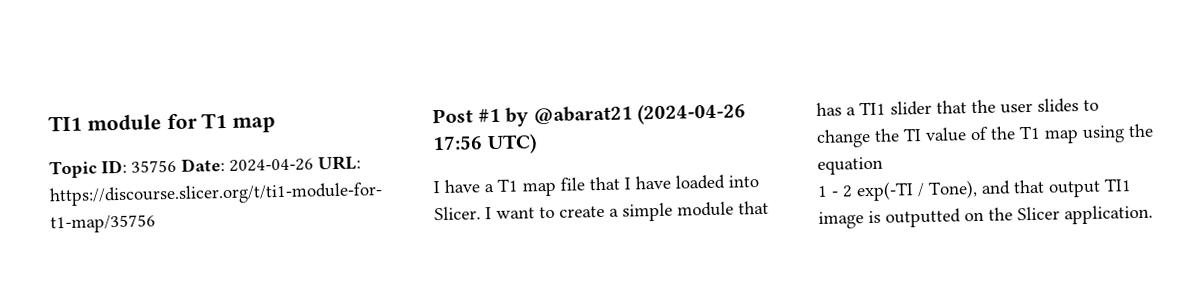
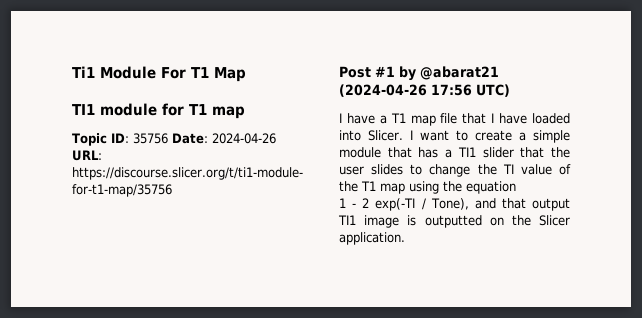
(48, 123) none -> [72,66,246,82] Ti1 Module For T1 Map //

